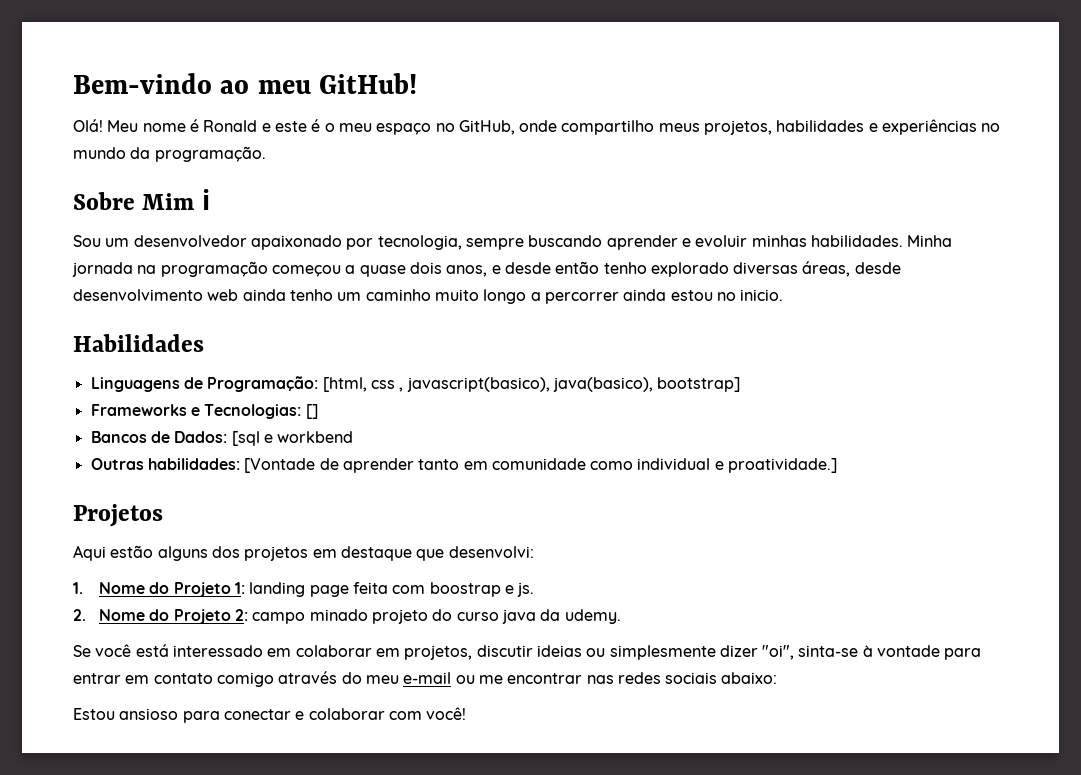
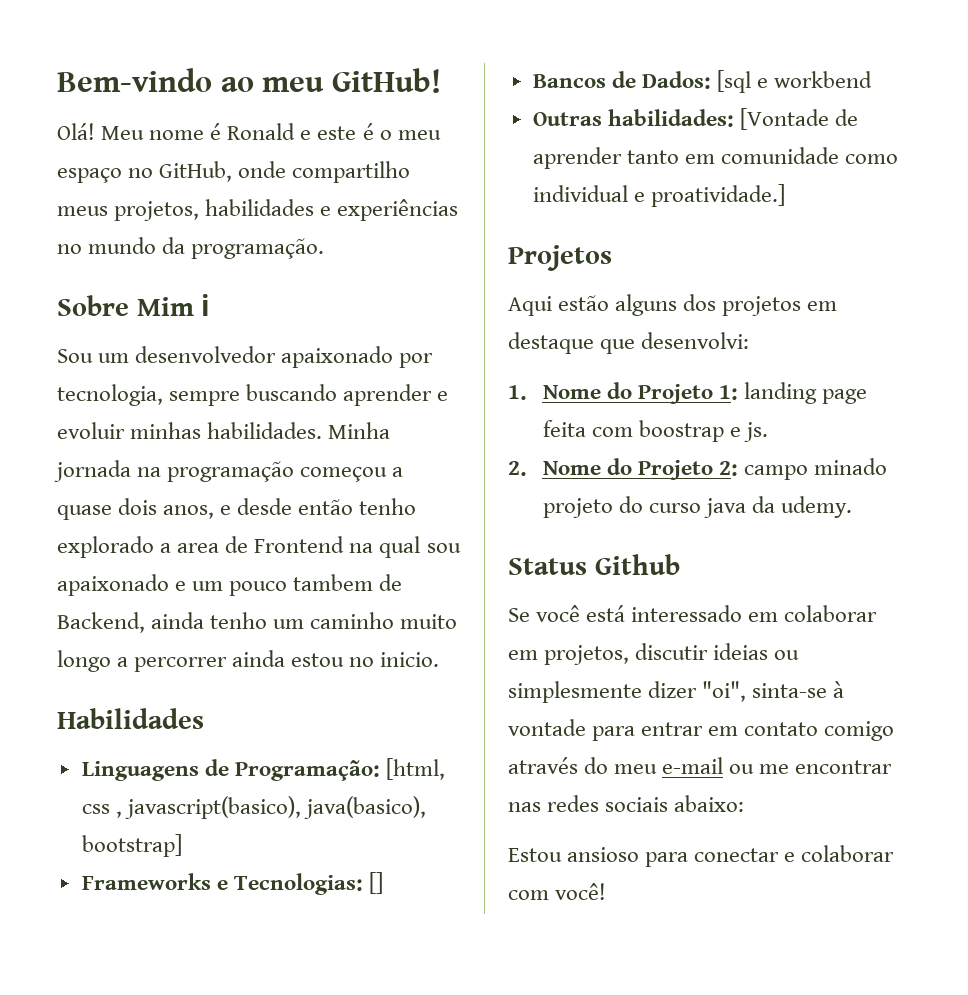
[733,261,901,277] [73,289,239,301] diversas áreas, desde desenvolvimento web -> [160,536,461,558] [57,574,403,596] [57,612,145,633] a area de Frontend na qual sou apaixonado e um pouco tambem de Backend,
(621, 616) none -> [508,554,680,575] // Status Github

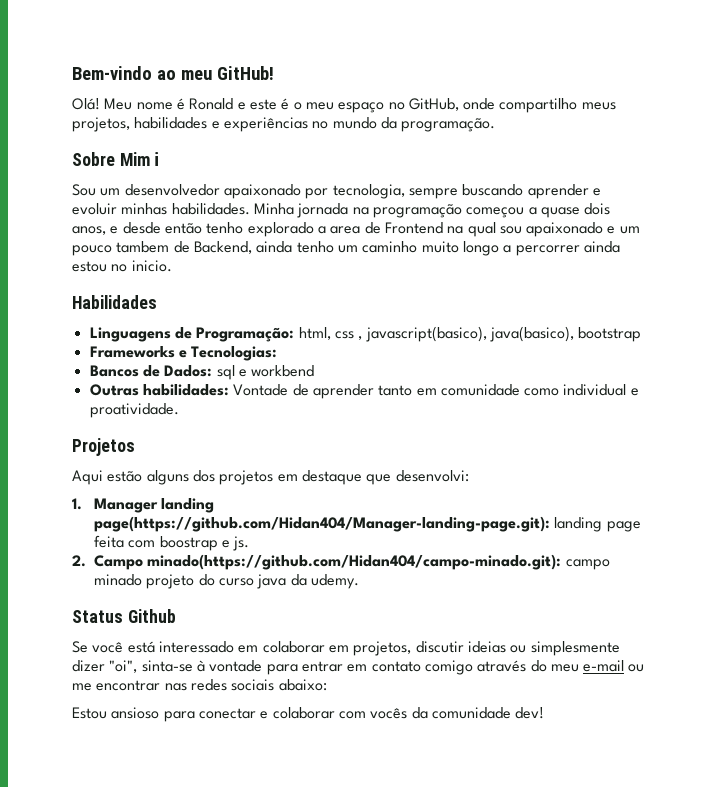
[385,758,445,780] [html, -> [298,327,331,340] html,
[81,834,182,857] bootstrap] -> [578,327,642,342] bootstrap
[368,872,383,894] [] -> (278, 353) none
[716,70,751,93] [sql -> [216,365,235,380] sql
[739,108,829,130] [Vontade -> [233,384,289,396] Vontade
[650,184,785,207] proatividade.] -> [89,403,179,418] proatividade.
[542,382,738,404] Nome do Projeto 1: -> [94,498,215,513] [94,516,551,532] Manager landing page(https://github.com/Hidan404/Manager-landing-page.git):
[542,458,738,480] Nome do Projeto 2: -> [94,554,562,570] Campo minado(https://github.com/Hidan404/campo-minado.git):
[555,883,607,900] você! -> [370,707,545,719] vocês da comunidade dev!

